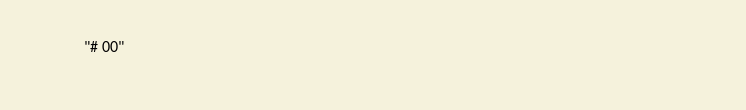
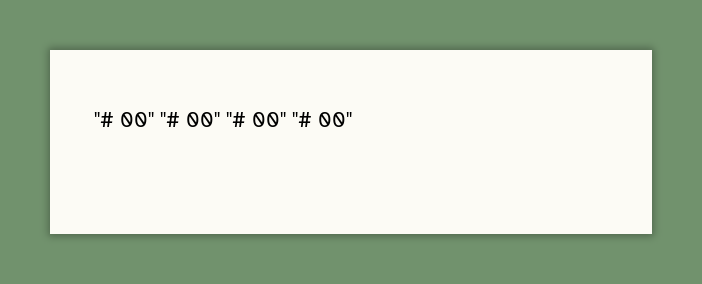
[84,41,125,52] "# 00" -> [94,112,352,127] "# 00" "# 00" "# 00" "# 00"

